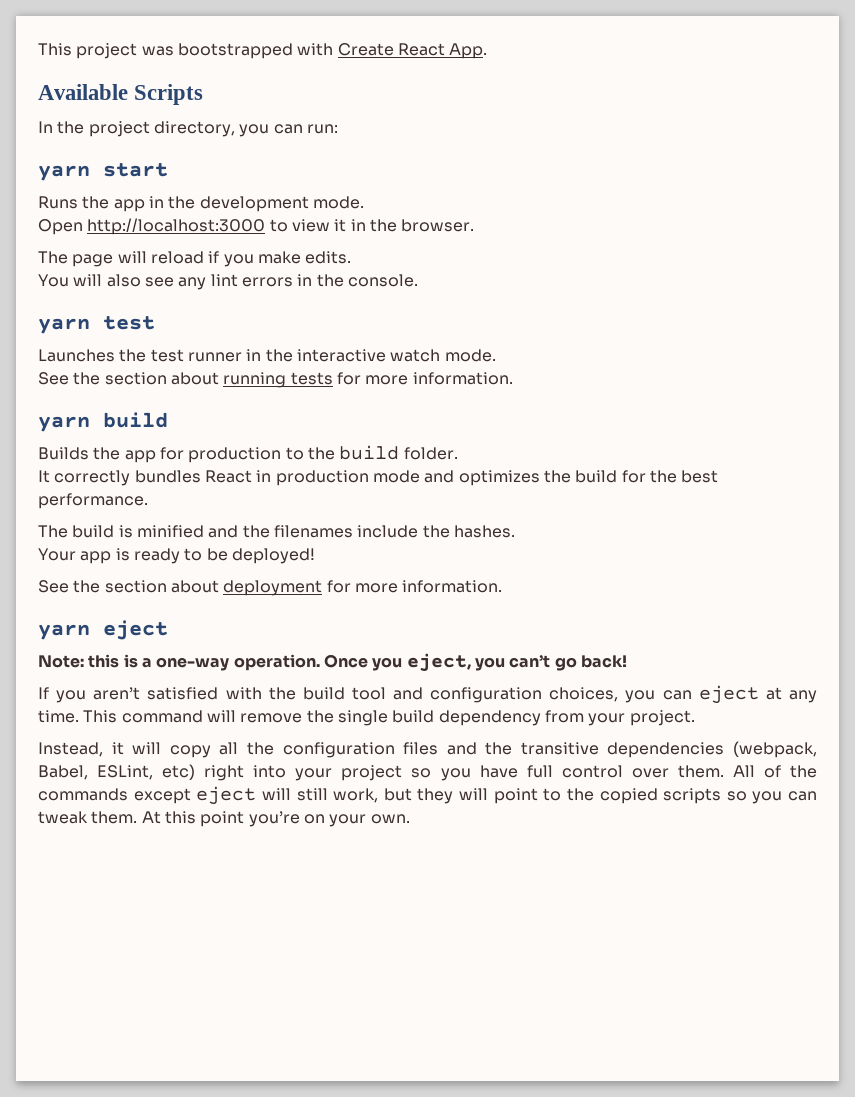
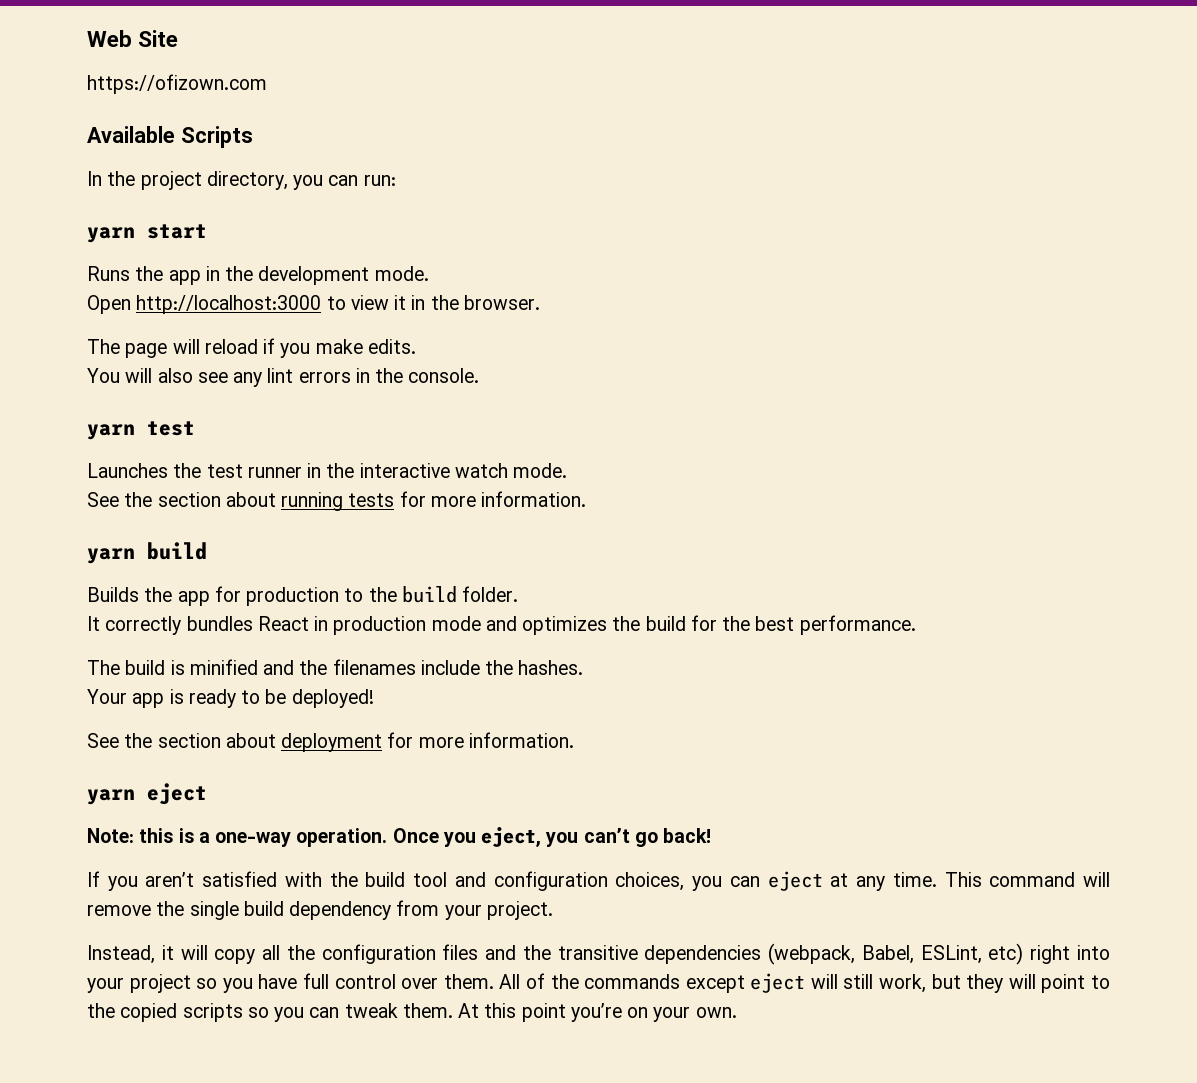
[38,43,488,59] This project was bootstrapped with Create React App. -> [87,30,179,47] [87,74,267,94] Web Site // https://ofizown.com

